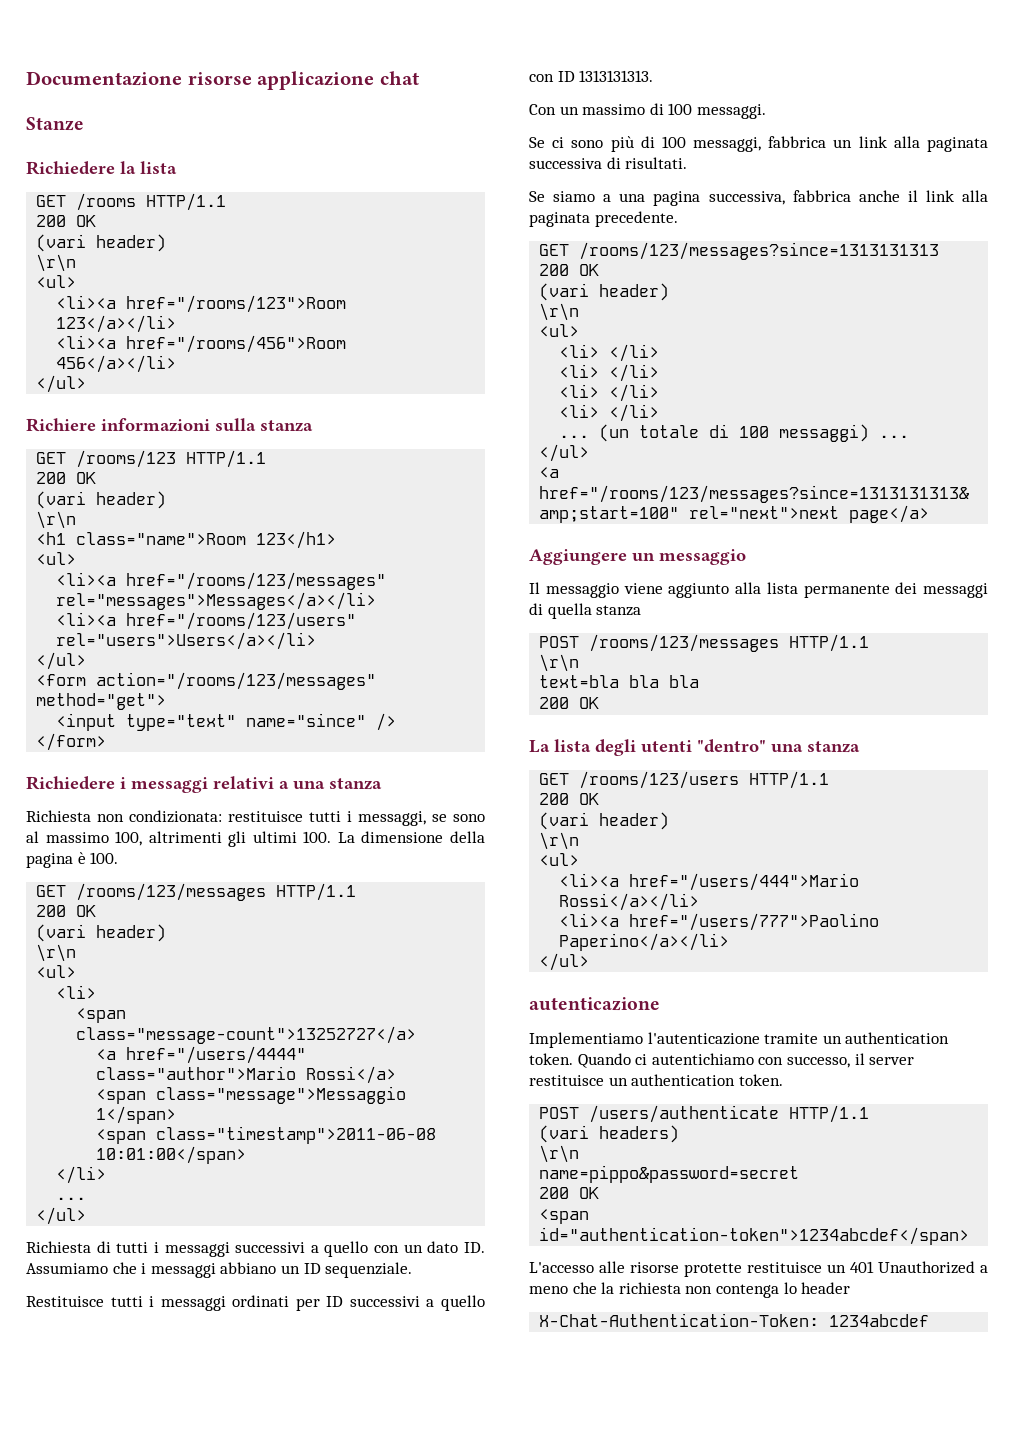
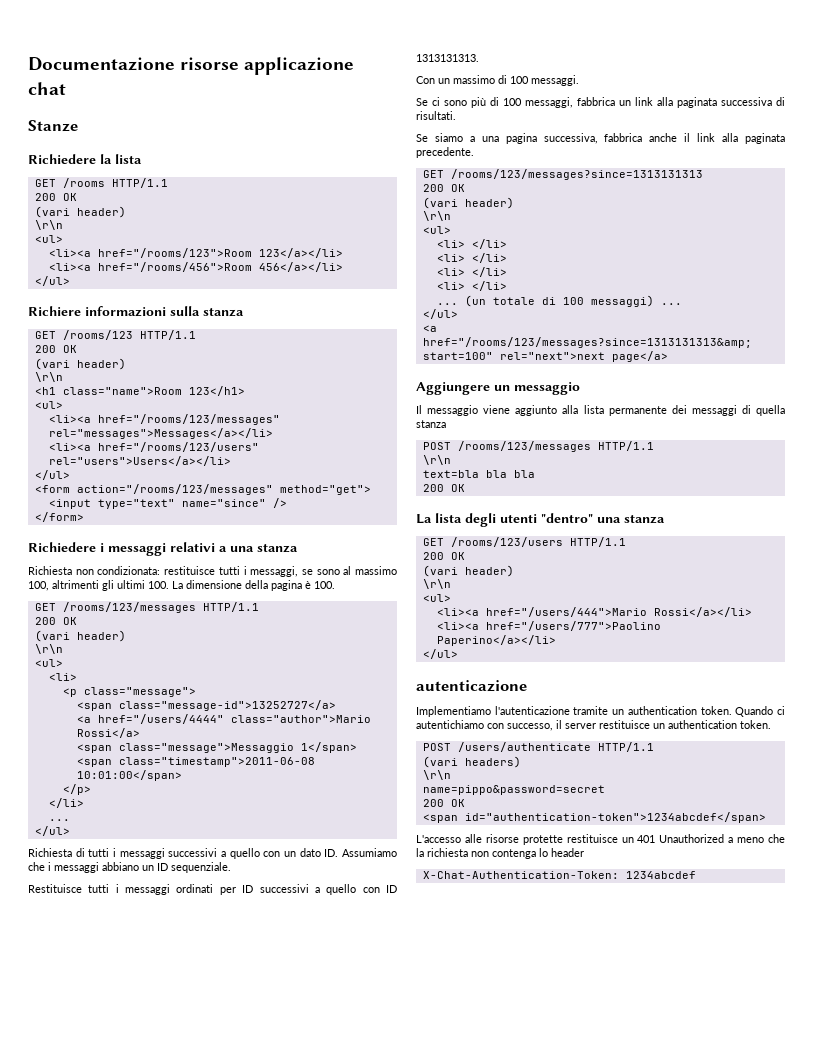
[76,1008,127,1023] [76,1026,417,1044] // <span class="message-count">13252727</a> -> [62,687,196,697] [76,700,336,711] // <p class="message"> // <span class="message-id">13252727</a>
(247, 1155) none -> [62,784,91,795] // </p>

